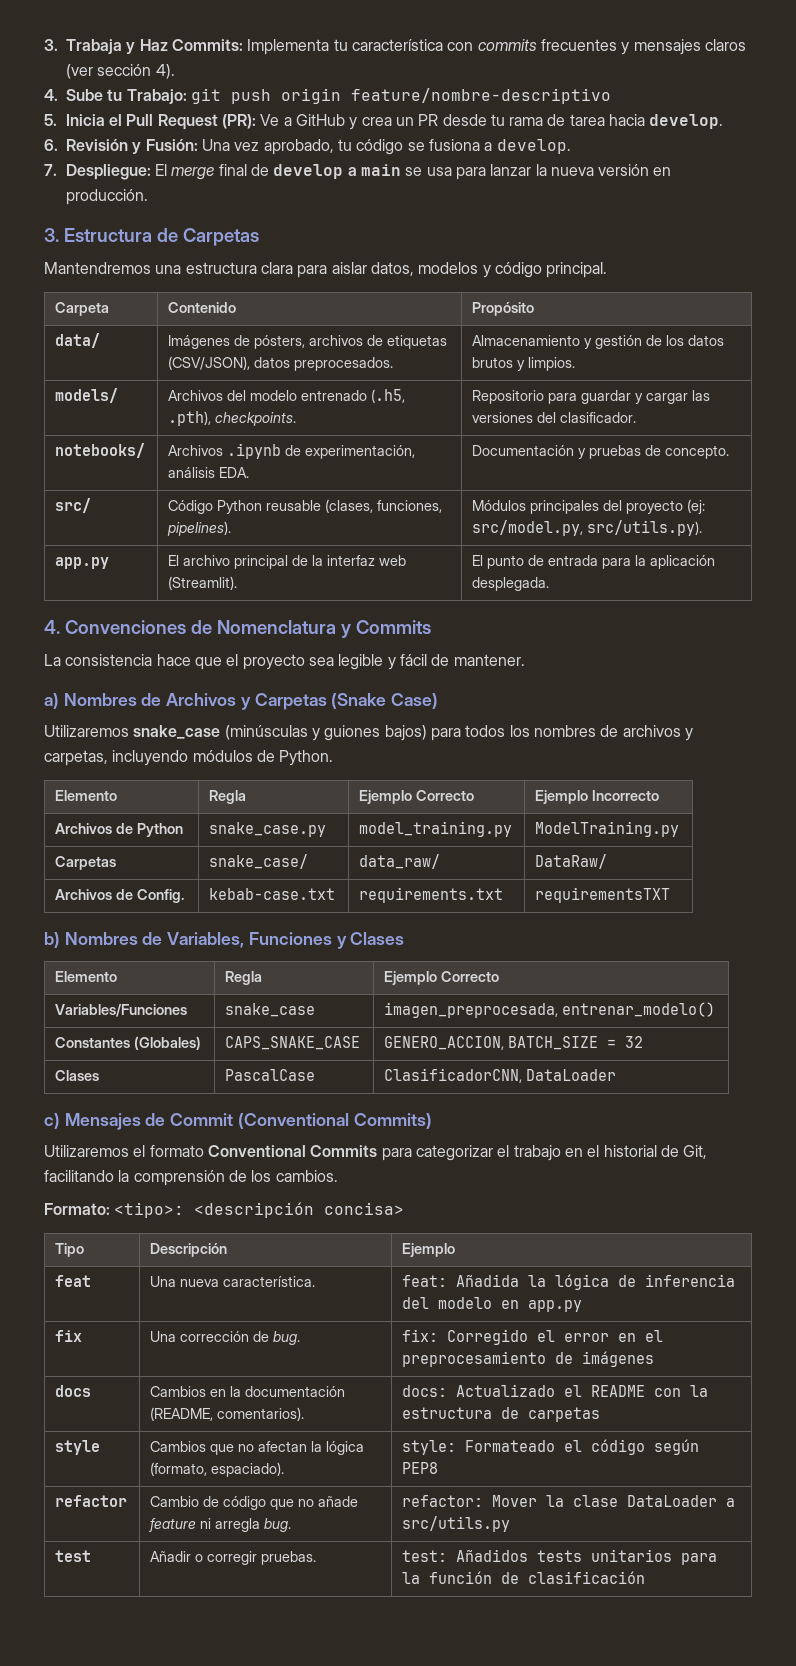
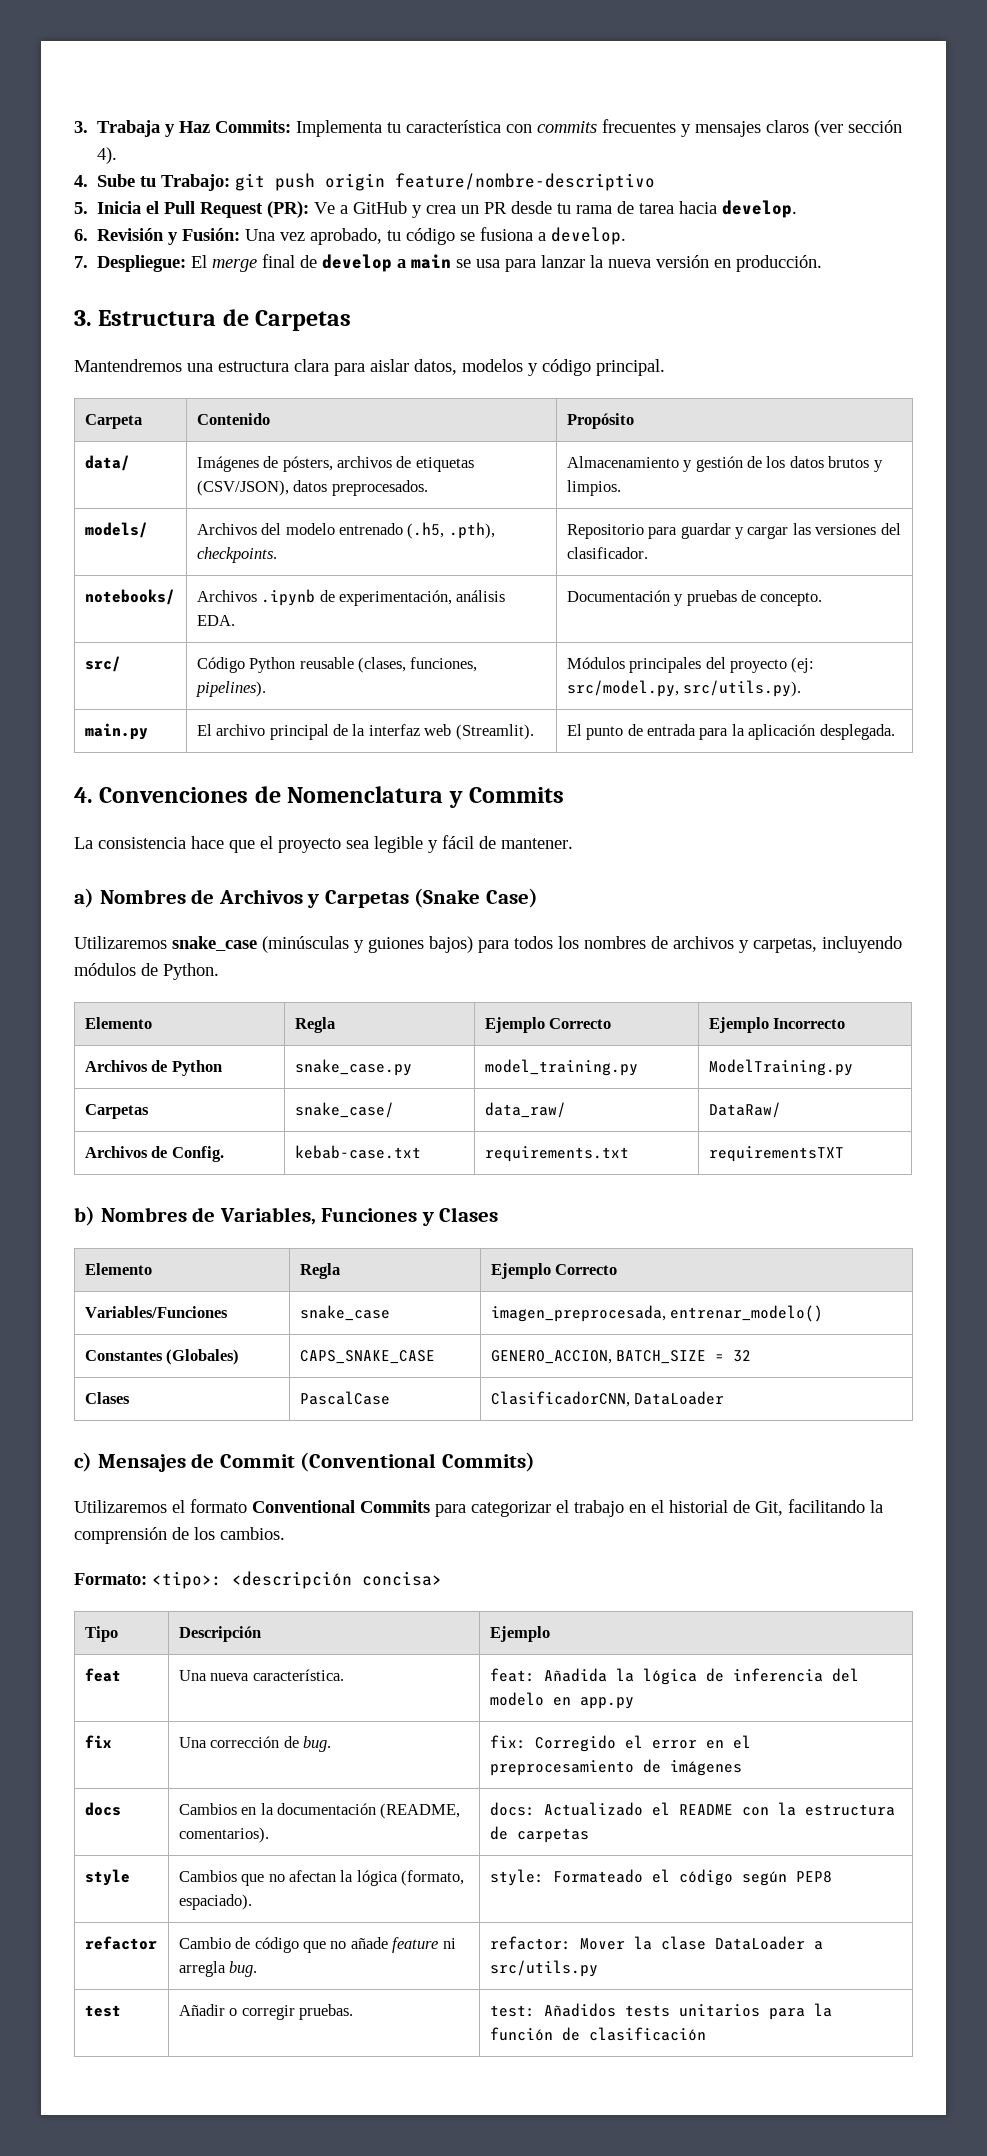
[55,557,110,569] app.py -> [84,723,148,740] main.py

